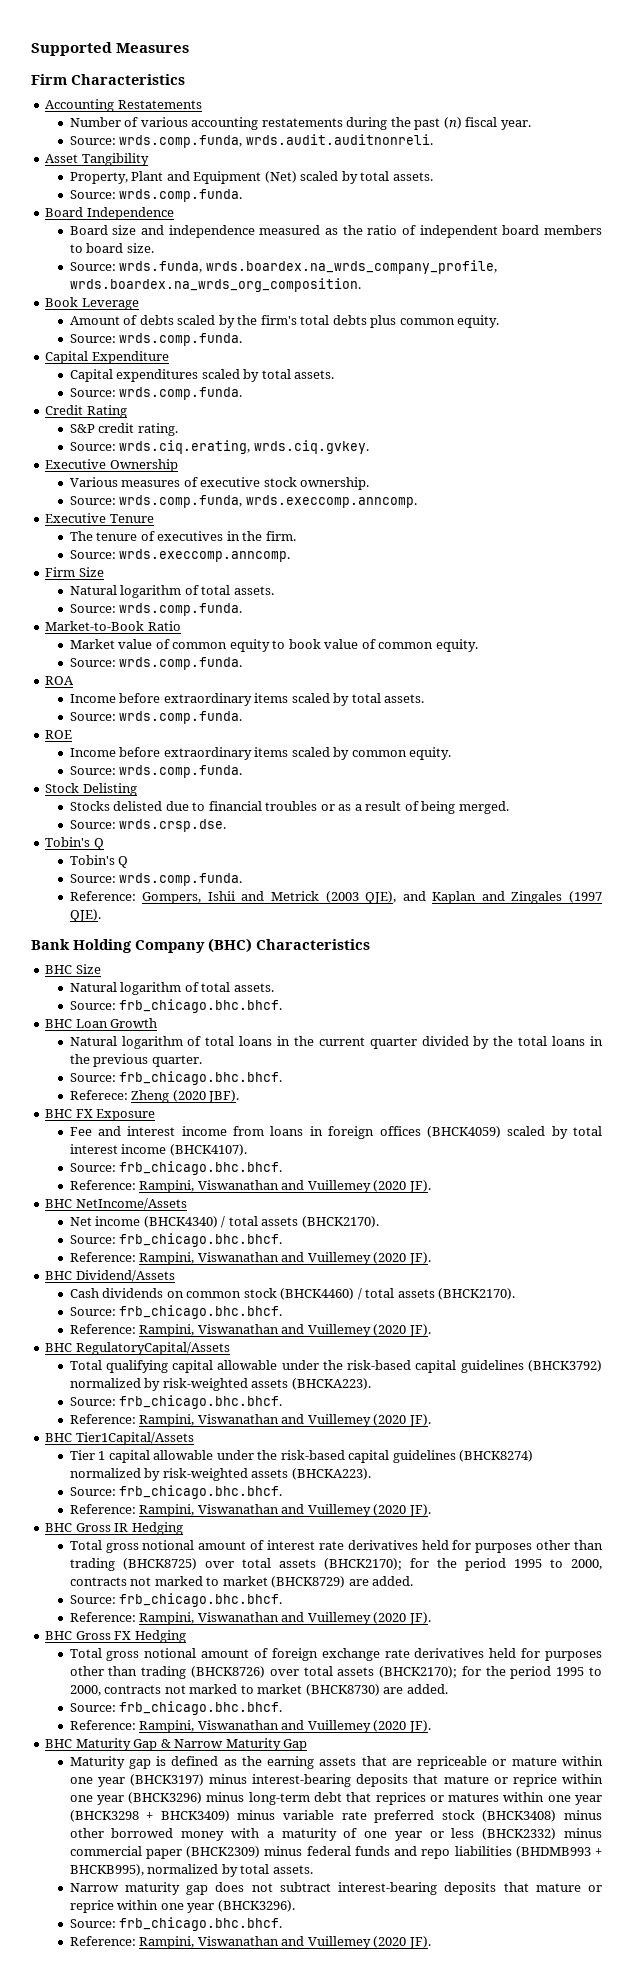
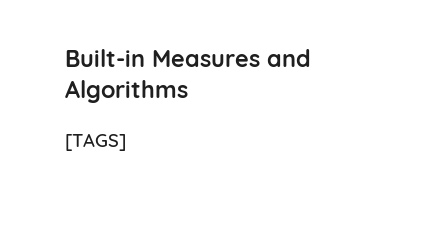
[31,42,112,56] Supported -> [65,49,145,67] Built-in
[31,74,185,85] [45,99,202,112] [69,117,531,130] [69,134,433,148] [45,153,149,166] [69,171,433,184] [69,189,243,202] [45,207,174,220] [69,225,603,238] [69,243,154,253] [69,260,497,274] [69,278,361,292] [45,297,139,310] [69,315,500,328] [69,333,243,346] [45,351,169,364] [69,369,335,382] [69,387,243,400] [45,405,127,418] [69,423,178,436] [69,440,369,454] [45,459,178,472] [69,477,370,490] [69,495,417,508] [45,513,154,523] [69,531,296,541] [69,549,291,562] [45,567,104,577] [69,585,274,598] [69,603,243,616] [45,621,181,631] [69,639,478,652] [69,657,243,670] [45,676,75,685] [69,693,425,706] [69,711,243,724] [45,730,73,739] [69,747,452,760] [69,765,243,778] [45,783,137,796] [69,801,509,814] [69,819,227,832] [45,837,104,850] [69,855,129,868] [69,873,243,886] [69,891,602,904] [69,909,101,922] [31,938,370,953] [45,964,101,974] [69,982,274,995] [69,999,283,1013] [45,1018,158,1028] [69,1036,603,1049] [69,1054,202,1067] [69,1071,283,1085] [69,1090,240,1103] [45,1109,156,1121] [69,1126,602,1139] [69,1144,247,1156] [69,1161,283,1175] [69,1180,431,1193] [45,1198,187,1210] [69,1216,379,1228] [69,1233,283,1247] [69,1252,431,1265] [45,1270,175,1282] [69,1288,516,1300] [69,1305,283,1319] [69,1324,431,1337] [45,1342,230,1355] [69,1360,603,1373] [69,1378,371,1391] [69,1395,283,1409] [69,1414,431,1427] [45,1432,194,1445] [69,1450,534,1463] [69,1468,371,1481] [69,1485,283,1499] [69,1504,431,1517] [45,1522,183,1535] [69,1540,603,1553] [69,1558,603,1571] [69,1576,414,1588] [69,1593,283,1607] [69,1612,431,1625] [45,1630,186,1643] [69,1648,603,1661] [69,1666,602,1679] [69,1684,448,1696] [69,1701,283,1715] [69,1720,431,1733] [45,1738,308,1751] [69,1756,604,1769] [69,1774,603,1787] [69,1792,602,1805] [69,1810,602,1823] [69,1828,602,1841] [69,1846,602,1859] [69,1864,313,1877] [69,1882,602,1895] [69,1900,295,1913] [69,1917,283,1931] [69,1936,431,1949] // Firm Characteristics // Accounting Restatements // Number of various accounting restatements during the past (n) fiscal year. // Source: wrds.comp.funda, wrds.audit.auditnonreli. // Asset Tangibility // Property, Plant and Equipment (Net) scaled by total assets. // Source: wrds.comp.funda. // Board Independence // Board size and independence measured as the ratio of independent board members to board size. // Source: wrds.funda, wrds.boardex.na_wrds_company_profile, wrds.boardex.na_wrds_org_composition. // Book Leverage // Amount of debts scaled by the firm's total debts plus common equity. // Source: wrds.comp.funda. // Capital Expenditure // Capital expenditures scaled by total assets. // Source: wrds.comp.funda. // Credit Rating // S&P credit rating. // Source: wrds.ciq.erating, wrds.ciq.gvkey. // Executive Ownership // Various measures of executive stock ownership. // Source: wrds.comp.funda, wrds.execcomp.anncomp. // Executive Tenure // The tenure of executives in the firm. // Source: wrds.execcomp.anncomp. // Firm Size // Natural logarithm of total assets. // Source: wrds.comp.funda. // Market-to-Book Ratio // Market value of common equity to book value of common equity. // Source: wrds.comp.funda. // ROA // Income before extraordinary items scaled by total assets. // Source: wrds.comp.funda. // ROE // Income before extraordinary items scaled by common equity. // Source: wrds.comp.funda. // Stock Delisting // Stocks delisted due to financial troubles or as a result of being merged. // Source: wrds.crsp.dse. // Tobin's Q // Tobin's Q // Source: wrds.comp.funda. // Reference: Gompers, Ishii and Metrick (2003 QJE), and Kaplan and Zingales (1997 QJE). // Bank Holding Company (BHC) Characteristics // BHC Size // Natural logarithm of total assets. // Source: frb_chicago.bhc.bhcf. // BHC Loan Growth // Natural logarithm of total loans in the current quarter divided by the total loans in the previous quarter. // Source: frb_chicago.bhc.bhcf. // Referece: Zheng (2020 JBF). // BHC FX Exposure // Fee and interest income from loans in foreign offices (BHCK4059) scaled by total interest income (BHCK4107). // Source: frb_chicago.bhc.bhcf. // Reference: Rampini, Viswanathan and Vuillemey (2020 JF). // BHC NetIncome/Assets // Net income (BHCK4340) / total assets (BHCK2170). // Source: frb_chicago.bhc.bhcf. // Reference: Rampini, Viswanathan and Vuillemey (2020 JF). // BHC Dividend/Assets // Cash dividends on common stock (BHCK4460) / total assets (BHCK2170). // Source: frb_chicago.bhc.bhcf. // Reference: Rampini, Viswanathan and Vuillemey (2020 JF). // BHC RegulatoryCapital/Assets // Total qualifying capital allowable under the risk-based capital guidelines (BHCK3792) normalized by risk-weighted assets (BHCKA223). // Source: frb_chicago.bhc.bhcf. // Reference: Rampini, Viswanathan and Vuillemey (2020 JF). // BHC Tier1Capital/Assets // Tier 1 capital allowable under the risk-based capital guidelines (BHCK8274) normalized by risk-weighted assets (BHCKA223). // Source: frb_chicago.bhc.bhcf. // Reference: Rampini, Viswanathan and Vuillemey (2020 JF). // BHC Gross IR Hedging // Total gross notional amount of interest rate derivatives held for purposes other than trading (BHCK8725) over total assets (BHCK2170); for the period 1995 to 2000, contracts not marked to market (BHCK8729) are added. // Source: frb_chicago.bhc.bhcf. // Reference: Rampini, Viswanathan and Vuillemey (2020 JF). // BHC Gross FX Hedging // Total gross notional amount of foreign exchange rate derivatives held for purposes other than trading (BHCK8726) over total assets (BHCK2170); for the period 1995 to 2000, contracts not marked to market (BHCK8730) are added. // Source: frb_chicago.bhc.bhcf. // Reference: Rampini, Viswanathan and Vuillemey (2020 JF). // BHC Maturity Gap & Narrow Maturity Gap // Maturity gap is defined as the earning assets that are repriceable or mature within one year (BHCK3197) minus interest-bearing deposits that mature or reprice within one year (BHCK3296) minus long-term debt that reprices or matures within one year (BHCK3298 + BHCK3409) minus variable rate preferred stock (BHCK3408) minus other borrowed money with a maturity of one year or less (BHCK2332) minus commercial paper (BHCK2309) minus federal funds and repo liabilities (BHDMB993 + BHCKB995), normalized by total assets. // Narrow maturity gap does not subtract interest-bearing deposits that mature or reprice within one year (BHCK3296). // Source: frb_chicago.bhc.bhcf. // Reference: Rampini, Viswanathan and Vuillemey (2020 JF). -> [267,49,311,67] [65,80,188,103] [65,133,126,151] and Algorithms // [TAGS]

